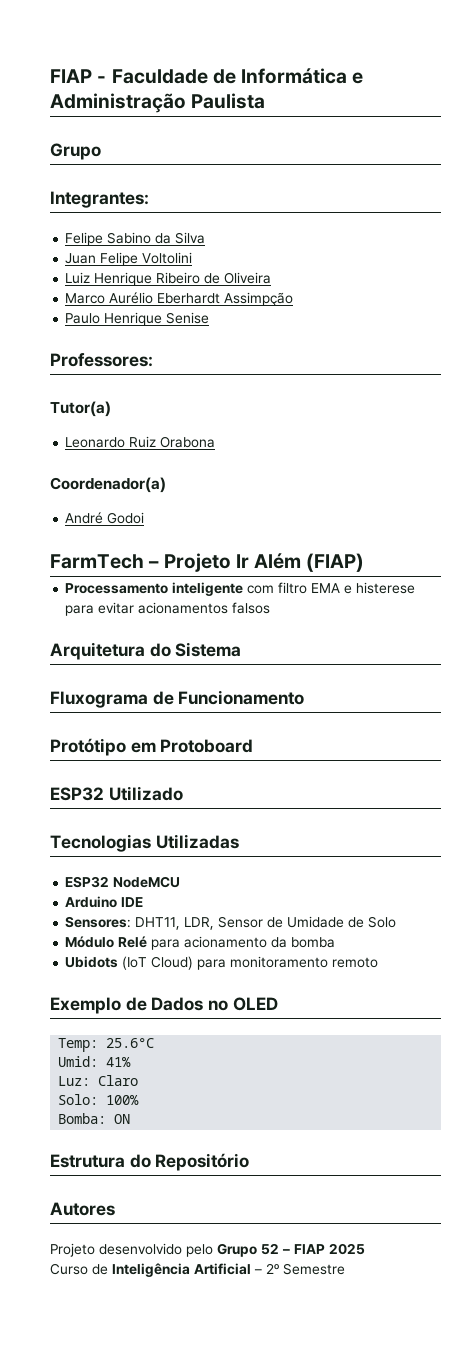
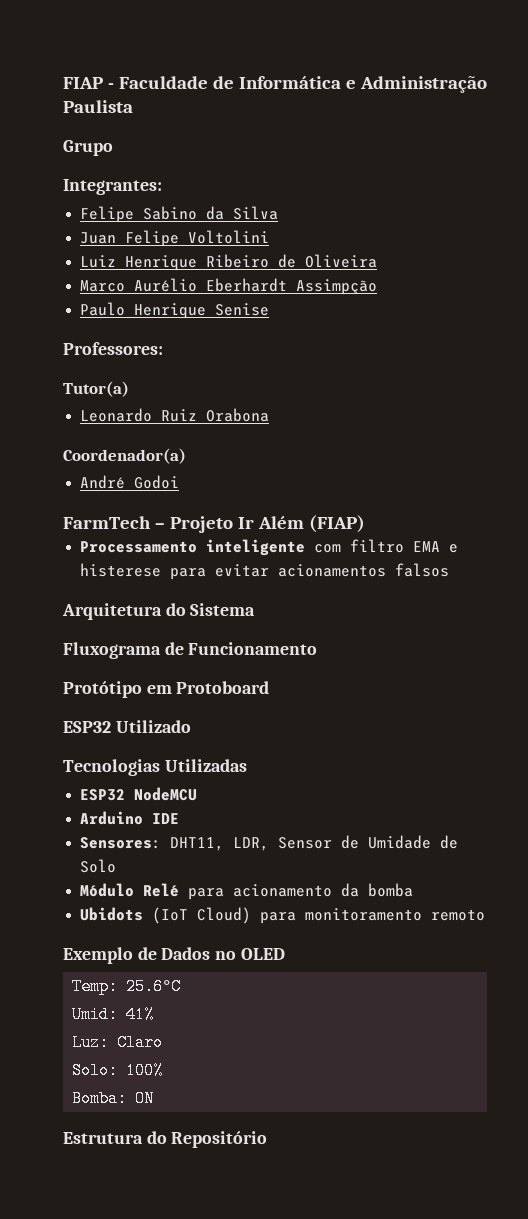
[50,1202,115,1216] [50,1243,365,1257] [50,1263,345,1277] // Autores // Projeto desenvolvido pelo Grupo 52 – FIAP 2025 // Curso de Inteligência Artificial – 2º Semestre -> (268, 1139) none

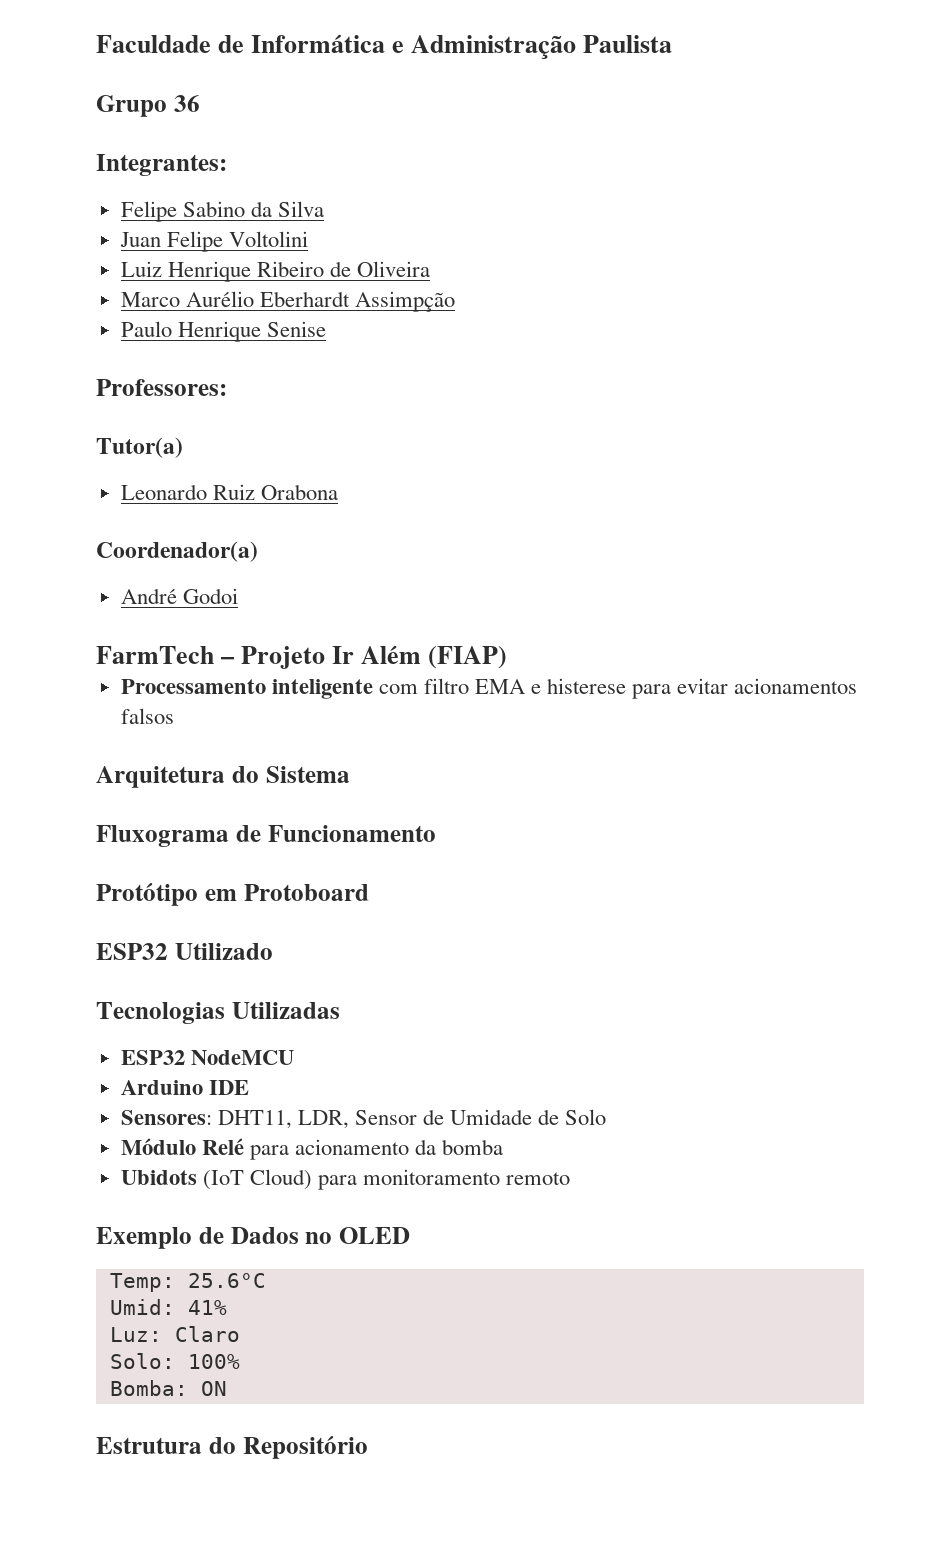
[63,77,114,89] FIAP - -> (96, 44) none
(113, 148) none -> [173,95,200,112] 36

